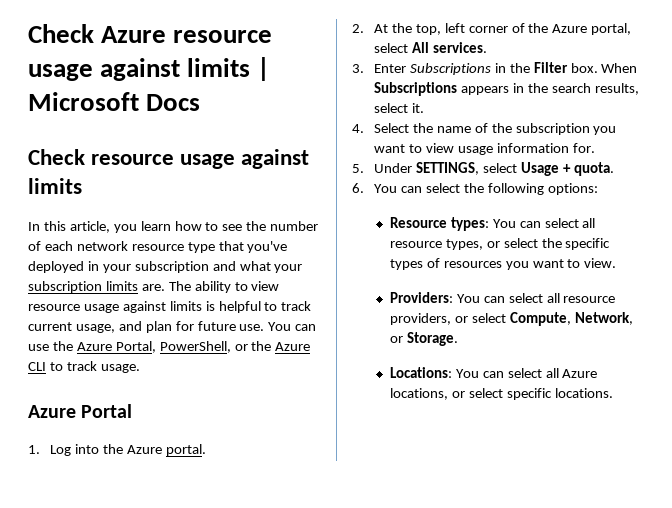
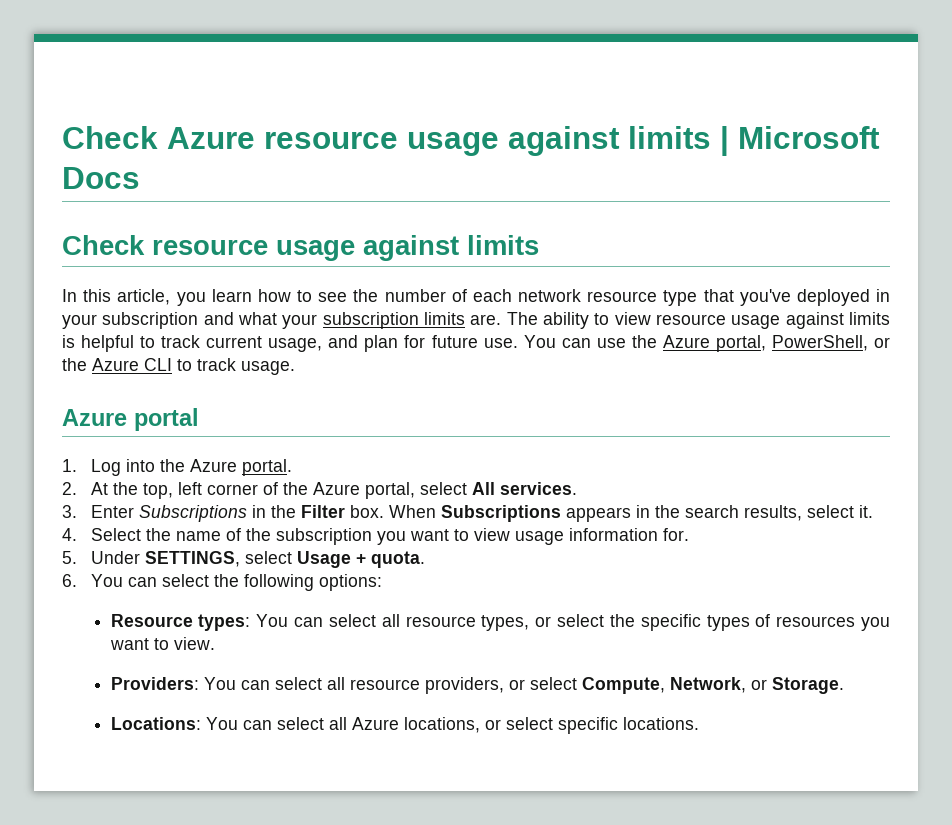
[115,341,156,353] Portal, -> [715,335,766,352] portal,
[81,404,133,418] Portal -> [134,408,199,431] portal

